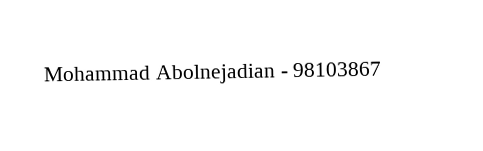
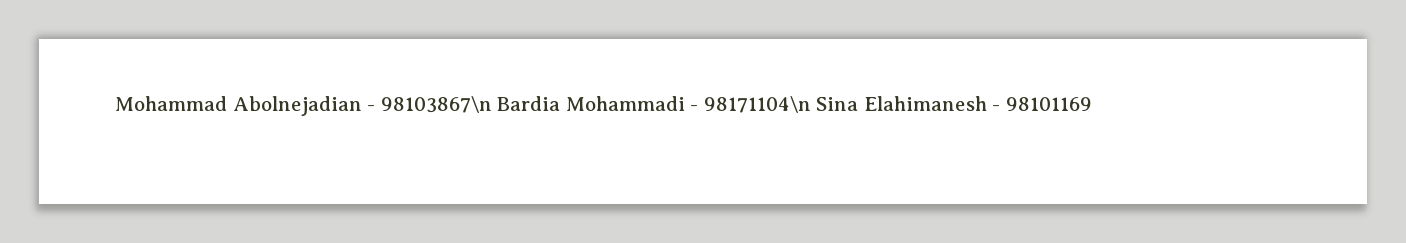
[292,61,383,78] 98103867 -> [380,96,1092,113] 98103867\n Bardia Mohammadi - 98171104\n Sina Elahimanesh - 98101169

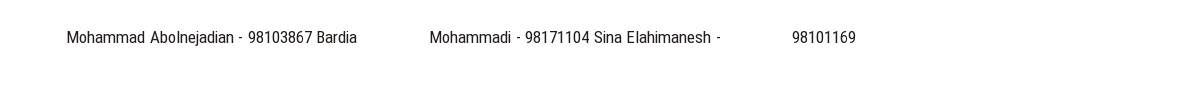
[380,96,492,113] 98103867\n -> [247,31,312,43] 98103867
[703,96,811,113] 98171104\n -> [525,31,590,43] 98171104

